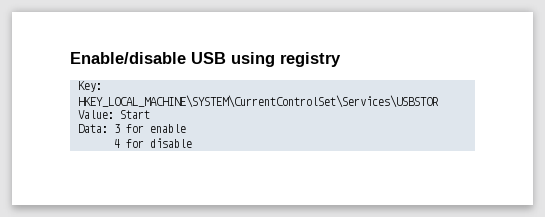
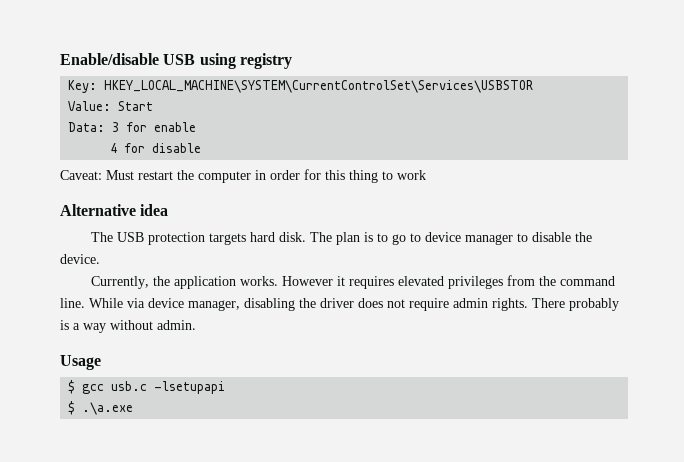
(192, 143) none -> [60,169,426,183] [60,204,169,216] [91,232,593,245] [60,254,100,264] [91,275,616,289] [60,298,619,311] [60,320,196,333] [60,355,101,370] [68,380,226,394] [68,401,134,415] // Caveat: Must restart the computer in order for this thing to work // Alternative idea // The USB protection targets hard disk. The plan is to go to device manager to disable the device. // Currently, the application works. However it requires elevated privileges from the command line. While via device manager, disabling the driver does not require admin rights. There probably is a way without admin. // Usage // $ gcc usb.c -lsetupapi // $ .\a.exe

